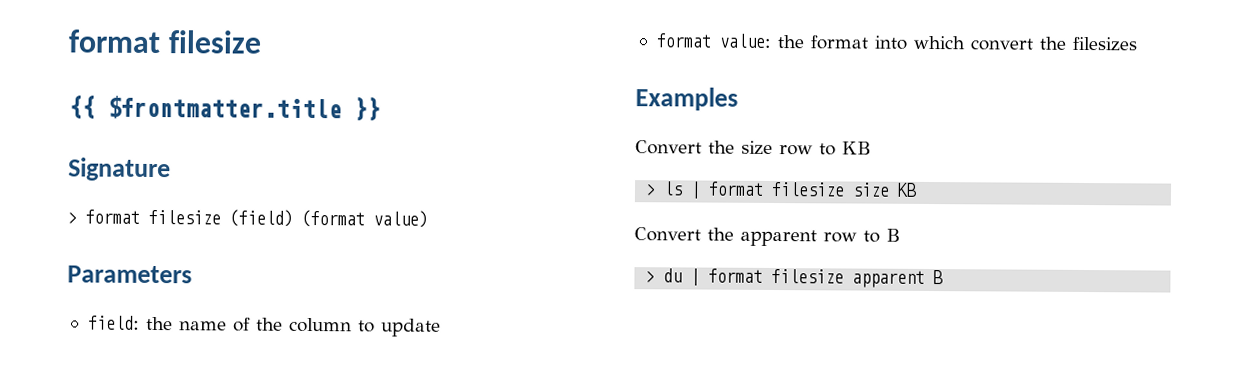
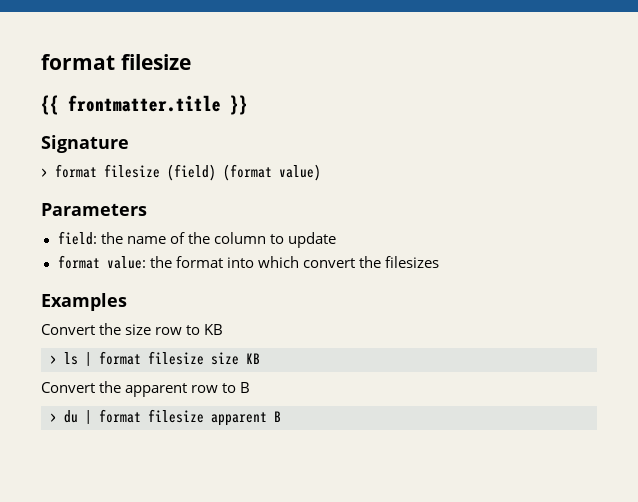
[107,95,342,121] $frontmatter.title -> [68,95,221,112] frontmatter.title

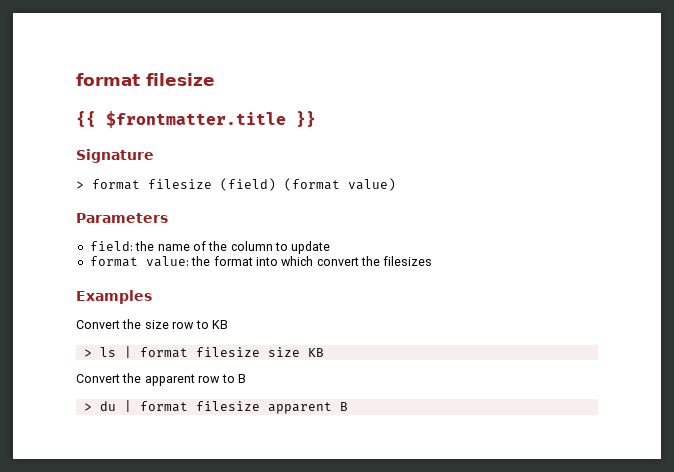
[68,95,221,112] frontmatter.title -> [106,111,286,128] $frontmatter.title

